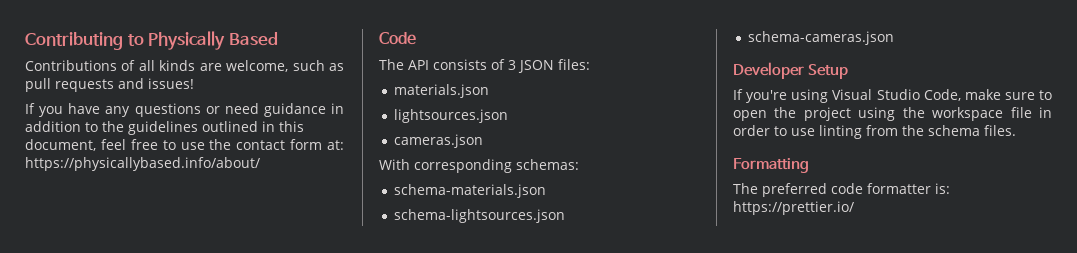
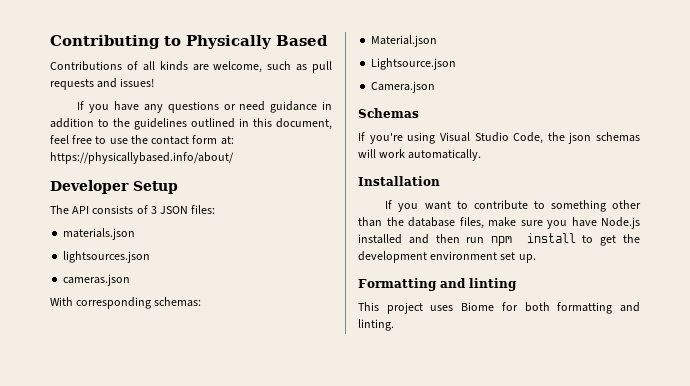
[379,32,416,45] Code -> [50,180,178,194] Developer Setup
[393,184,546,198] [393,209,565,223] [747,31,894,45] [733,62,848,79] schema-materials.json // schema-lightsources.json // schema-cameras.json // Developer Setup -> [371,35,438,47] [371,58,457,70] [371,81,436,93] [358,108,419,118] Material.json // Lightsource.json // Camera.json // Schemas
[964,89,1052,100] [733,107,1052,121] [733,125,1016,139] [733,158,809,173] [733,183,950,197] [733,201,854,215] make sure to open the project using the workspace file in order to use linting from the schema files. // Formatting // The preferred code formatter is: https://prettier.io/ -> [547,132,640,144] [358,149,482,161] [358,176,440,186] [385,200,641,212] [358,217,640,229] [358,233,640,246] [358,251,536,263] [358,278,517,291] [358,302,640,314] [358,319,394,331] the json schemas will work automatically. // Installation // If you want to contribute to something other than the database files, make sure you have Node.js installed and then run npm install to get the development environment set up. // Formatting and linting // This project uses Biome for both formatting and linting.

